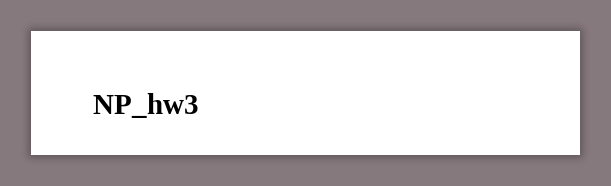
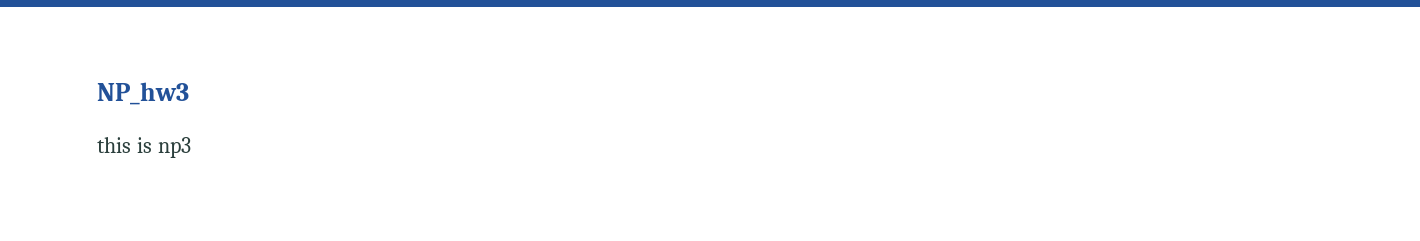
(199, 105) none -> [97,137,191,158] // this is np3

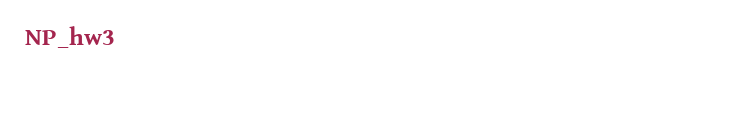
[97,137,191,158] // this is np3 -> (115, 37) none

